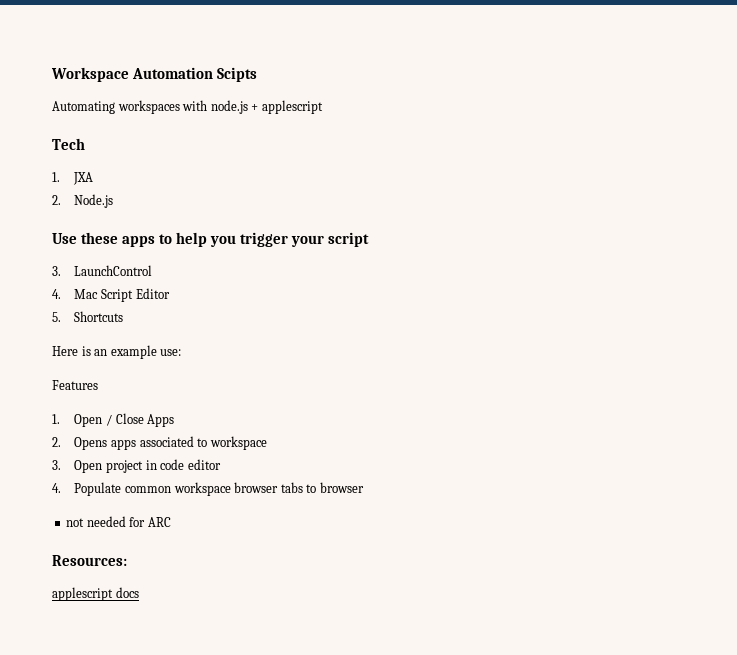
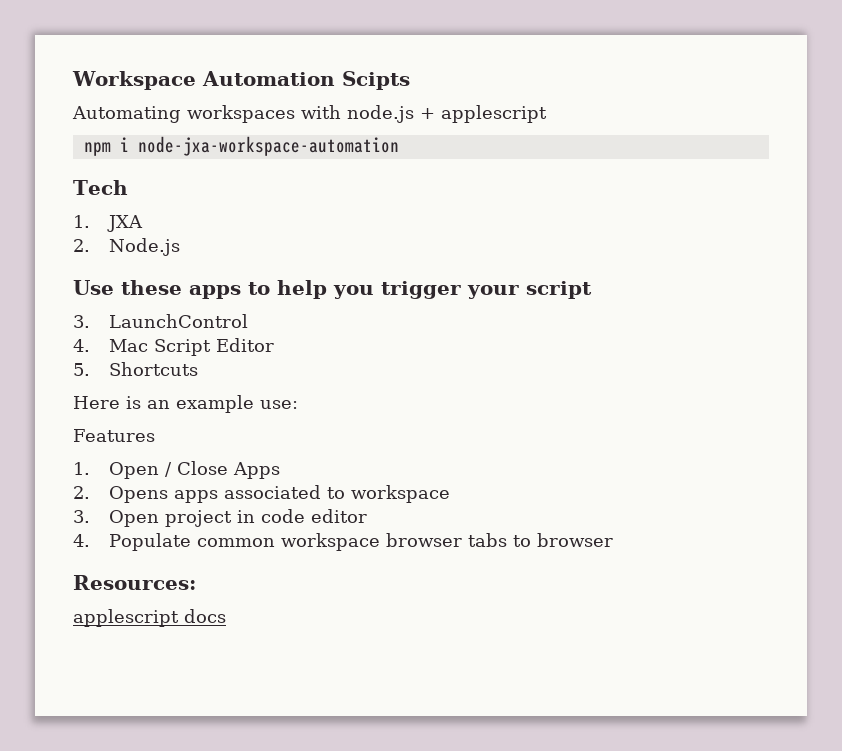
(323, 107) none -> [83,136,399,156] // npm i node-jxa-workspace-automation
[66,516,171,527] // not needed for ARC -> (613, 540) none

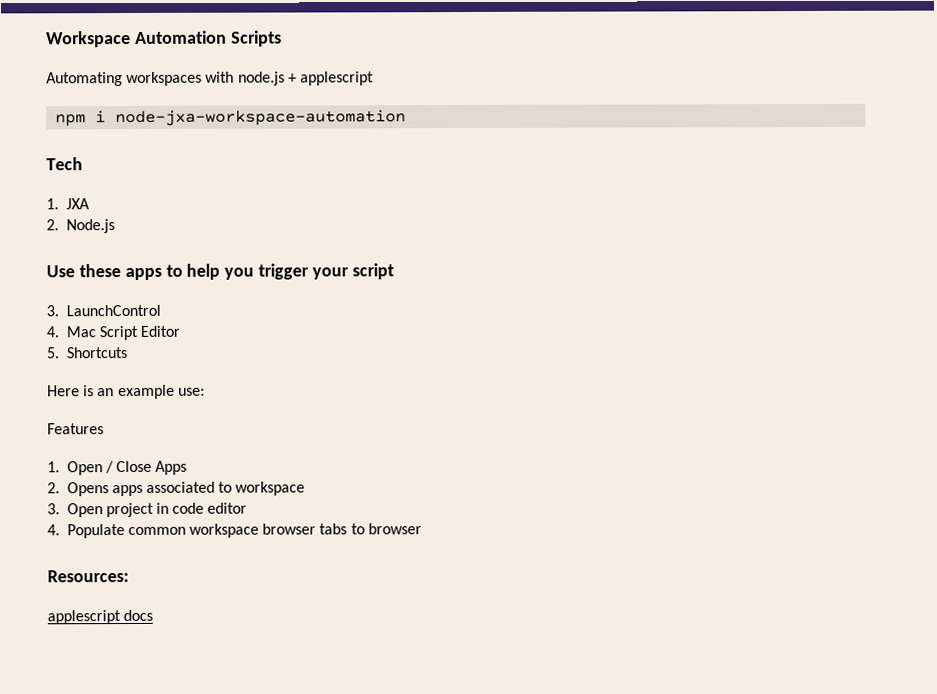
[341,71,410,90] Scipts -> [230,30,282,47] Scripts

